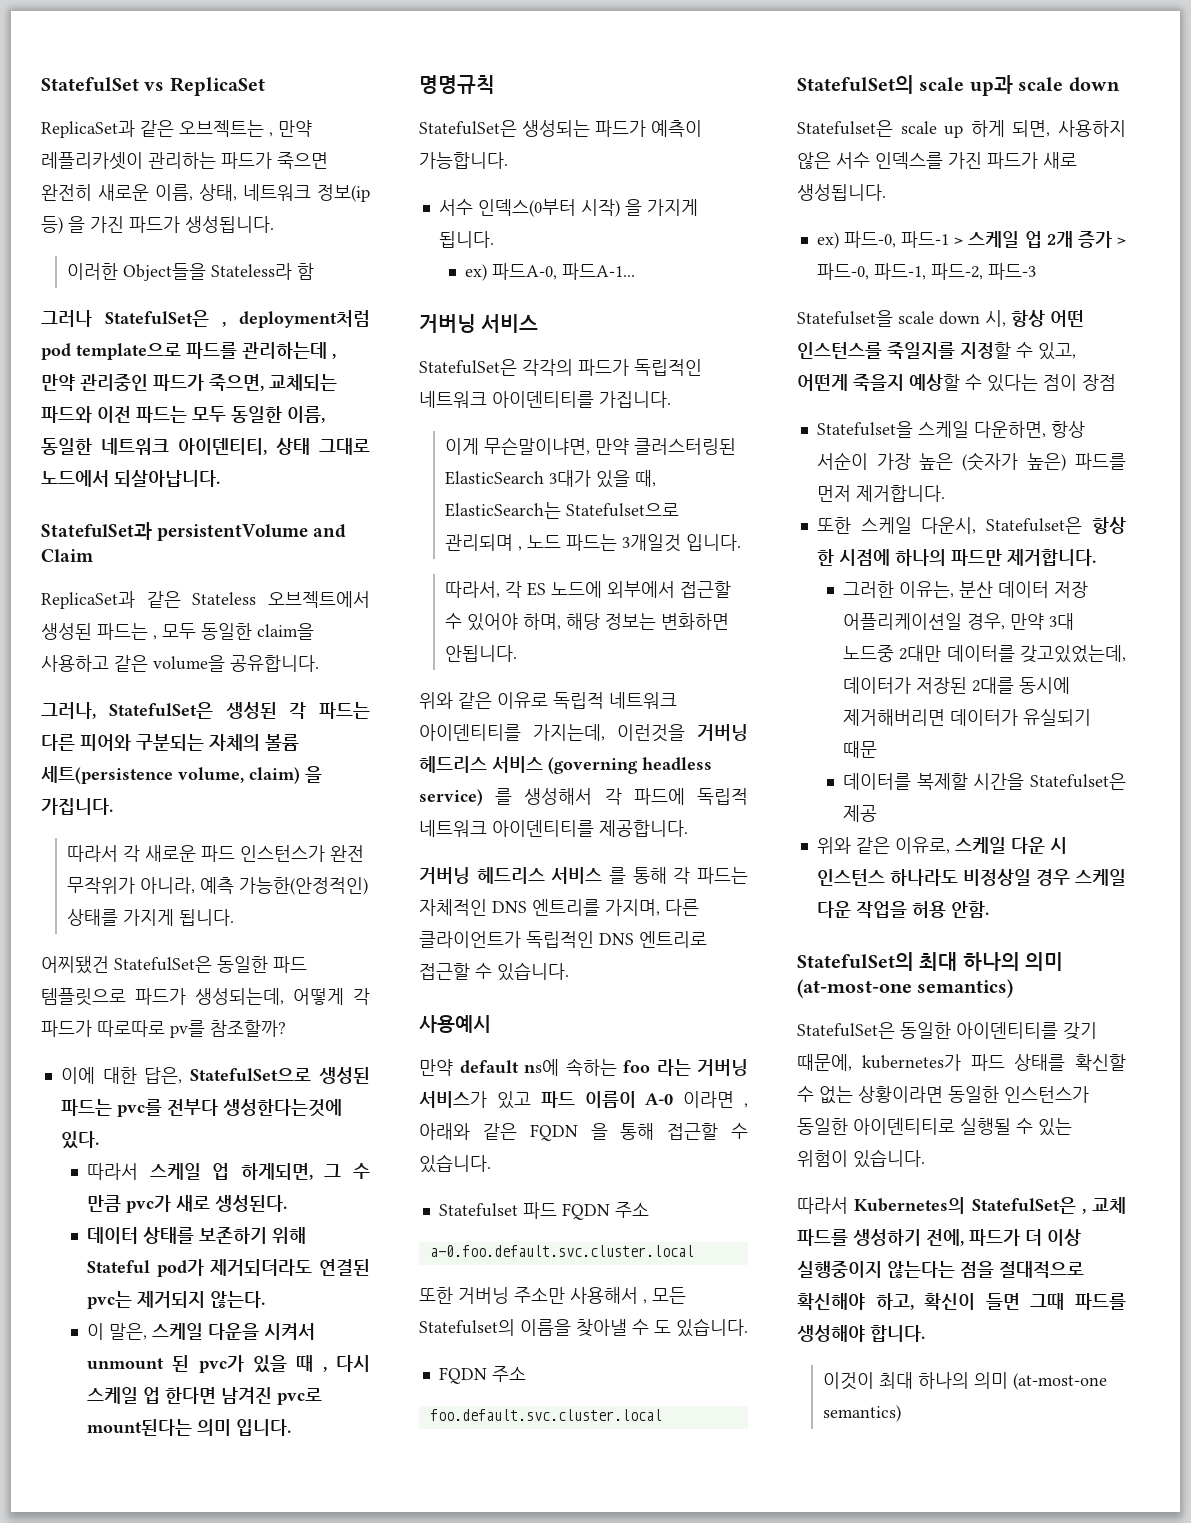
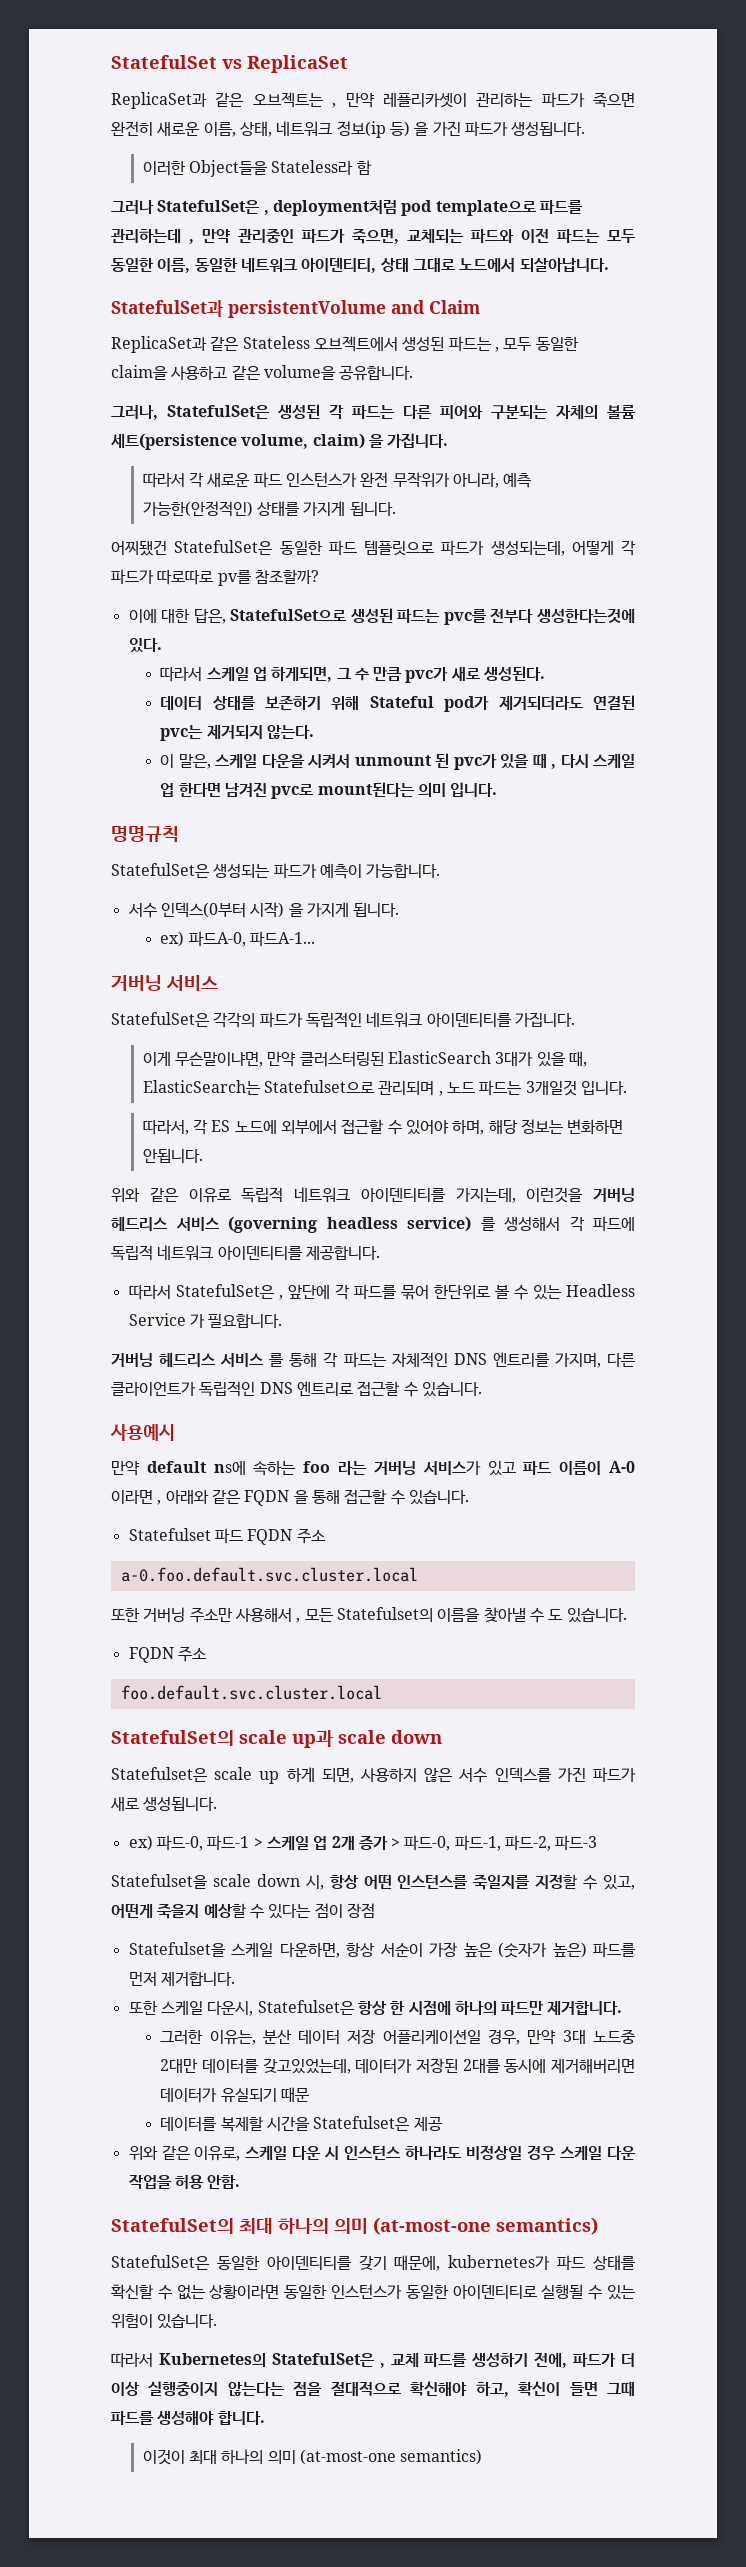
(688, 828) none -> [128,1284,636,1300] [128,1313,283,1328] // 따라서 StatefulSet은 , 앞단에 각 파드를 묶어 한단위로 볼 수 있는 Headless Service 가 필요합니다.

